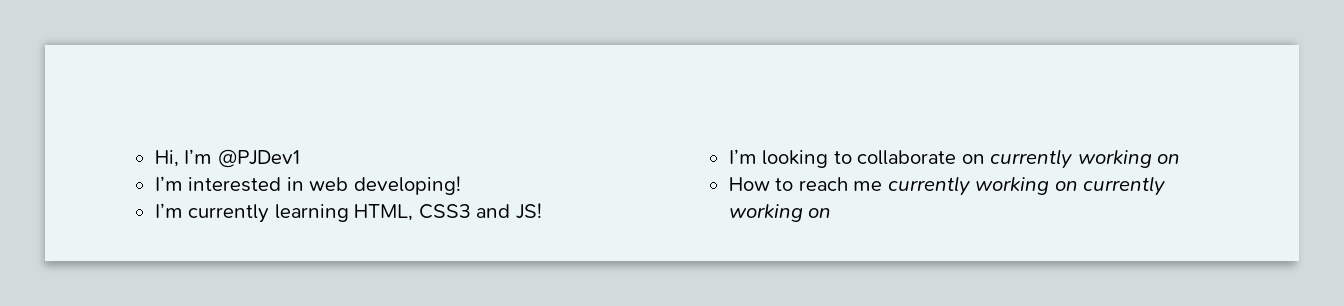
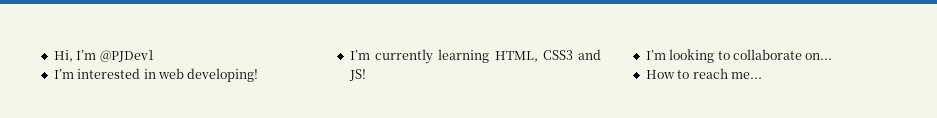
[961,149,1181,169] on currently working on -> [805,53,833,60] on...
[853,176,1166,196] [728,204,832,222] me currently working on currently working on -> [730,72,762,79] me...

